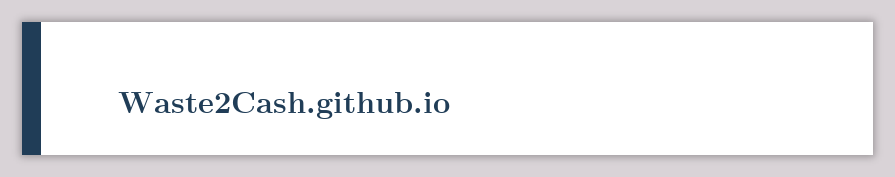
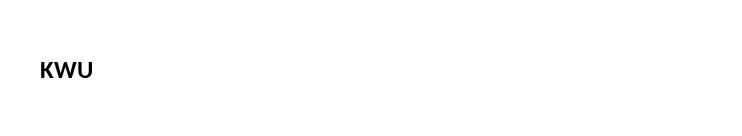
[118,92,450,119] Waste2Cash.github.io -> [40,62,93,78] KWU

